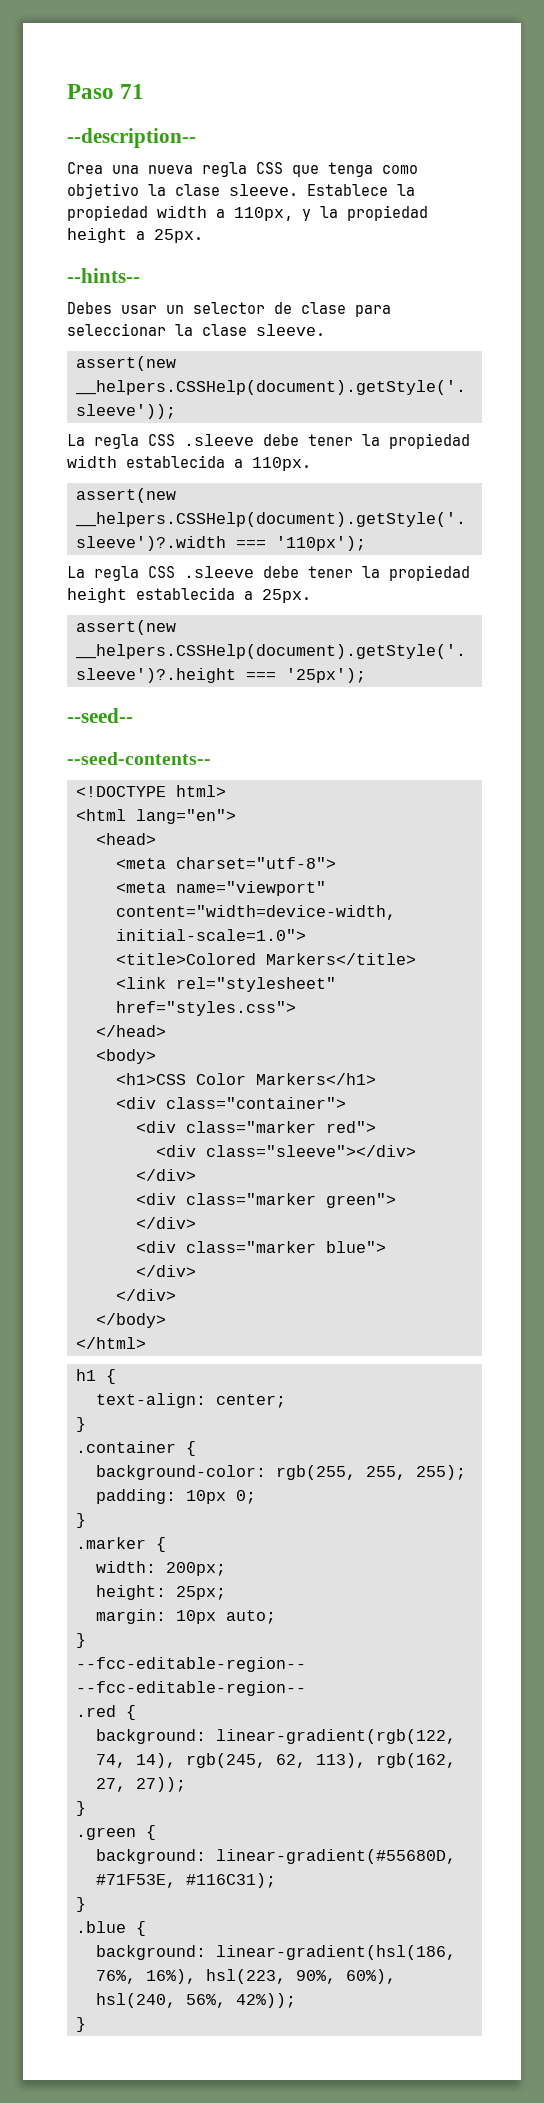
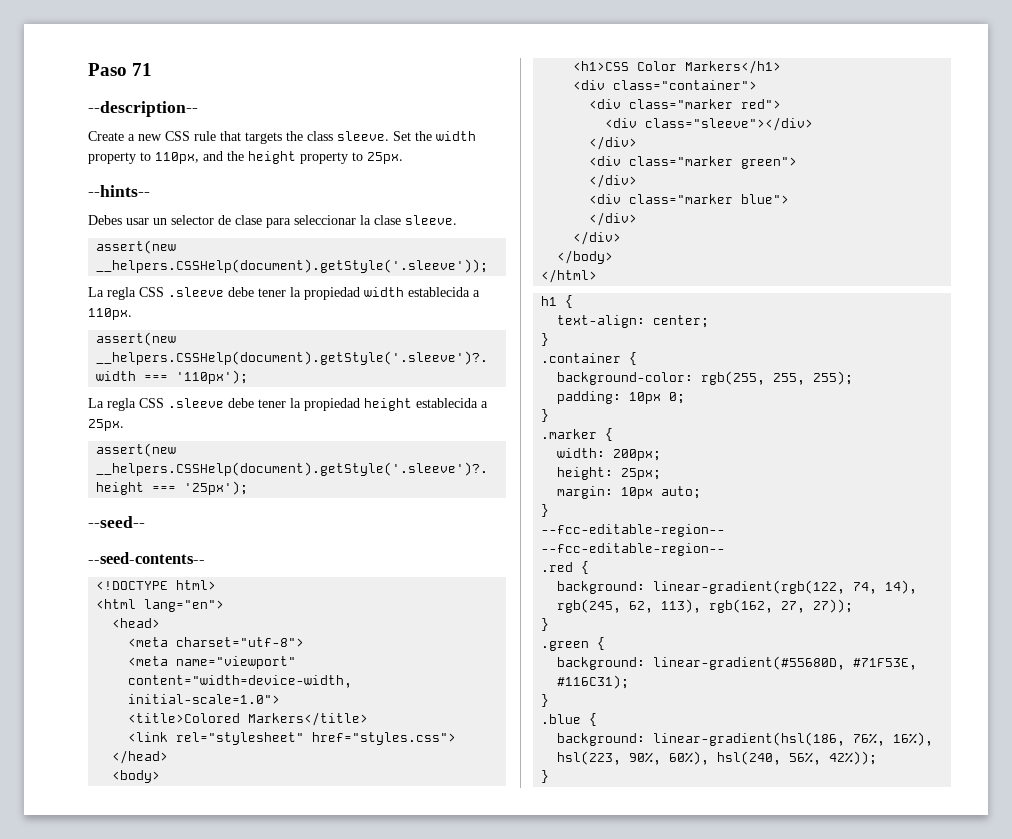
[67,162,418,177] [67,183,415,199] [67,205,428,221] [67,228,145,243] Crea una nueva regla CSS que tenga como objetivo la clase sleeve. Establece la propiedad width a 110px, y la propiedad height a -> [88,131,476,144] [88,151,363,164] Create a new CSS rule that targets the class sleeve. Set the width property to 110px, and the height property to

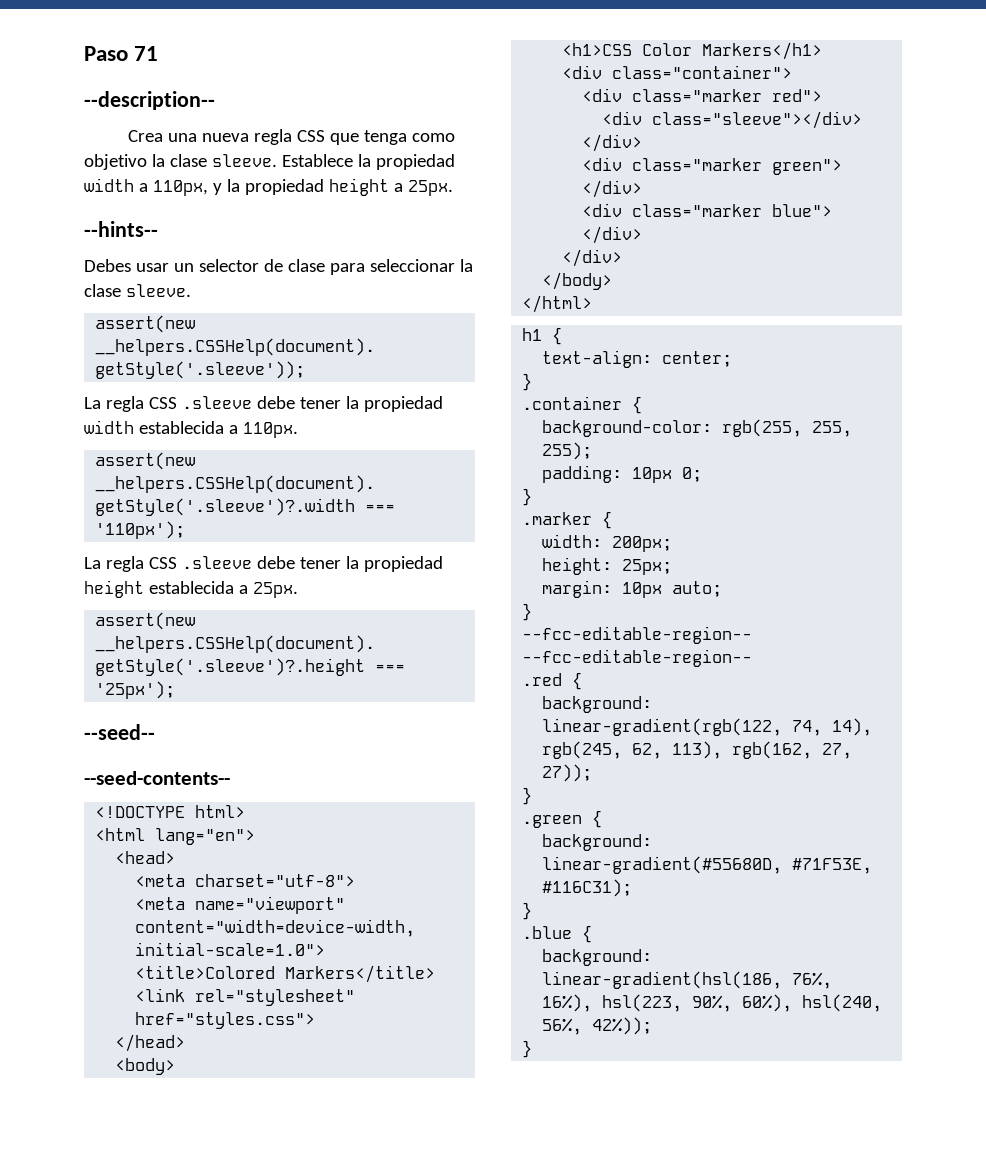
[88,131,476,144] [88,151,363,164] Create a new CSS rule that targets the class sleeve. Set the width property to 110px, and the height property to -> [127,129,455,145] [84,154,455,170] [84,178,403,196] Crea una nueva regla CSS que tenga como objetivo la clase sleeve. Establece la propiedad width a 110px, y la propiedad height a

